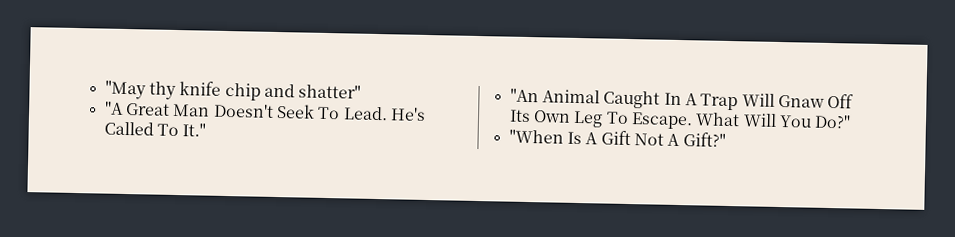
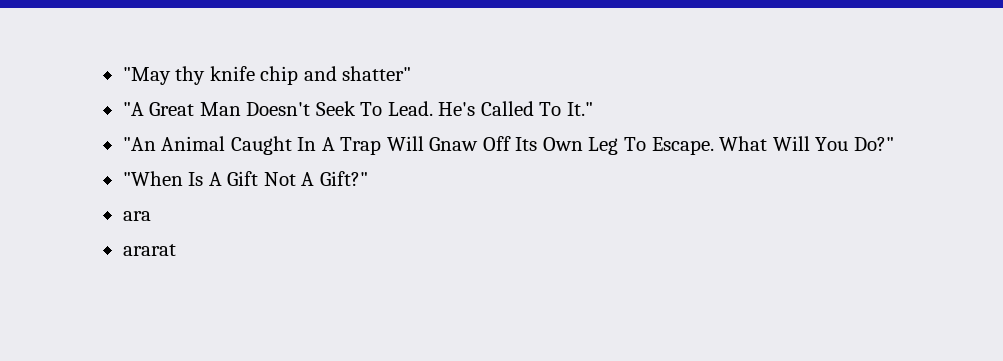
(726, 139) none -> [122,211,151,221] [122,244,176,256] // ara // ararat

